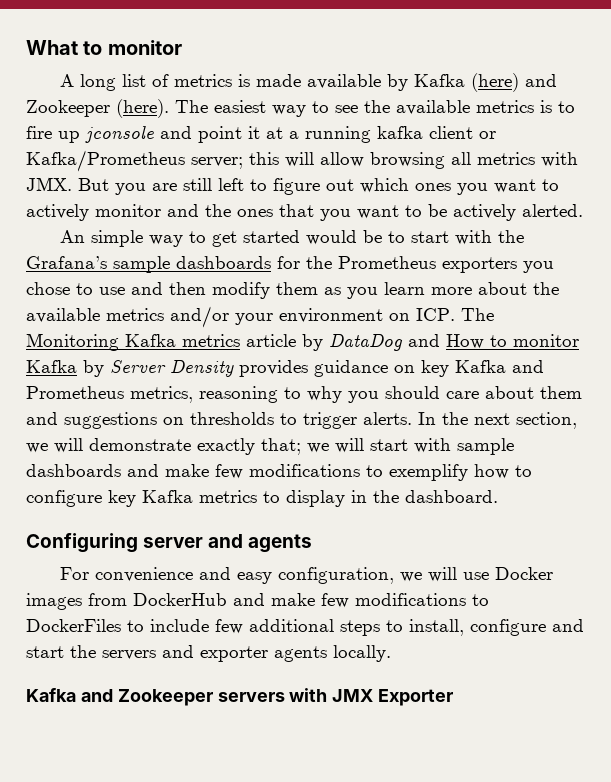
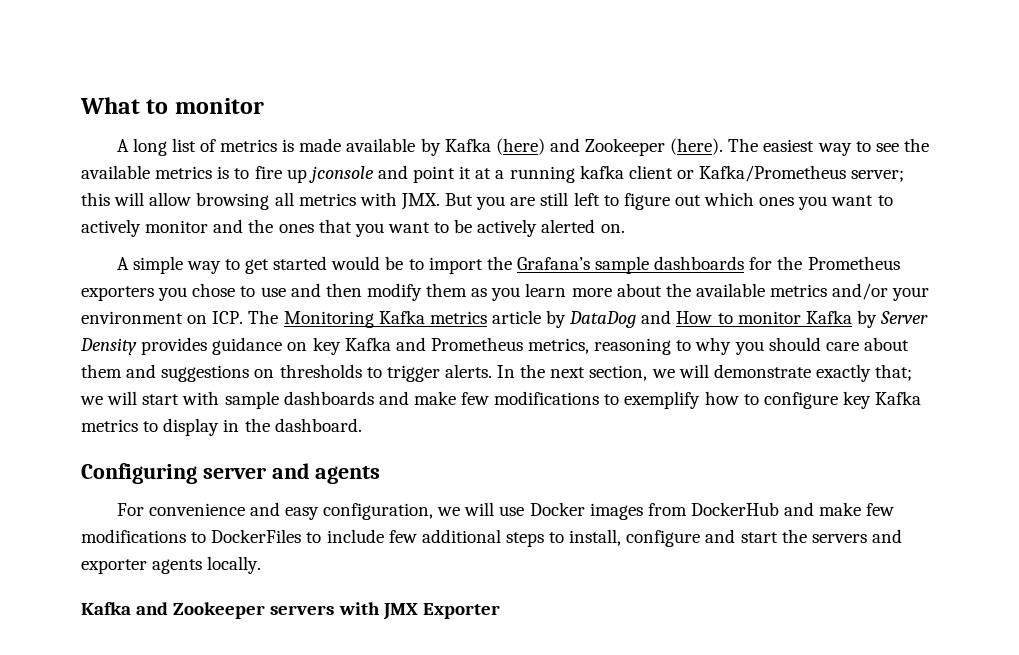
[522,204,583,217] [59,230,85,243] alerted. // An -> [541,219,625,233] [116,257,129,270] alerted on. // A
[410,230,492,245] start with -> [428,257,483,274] import

